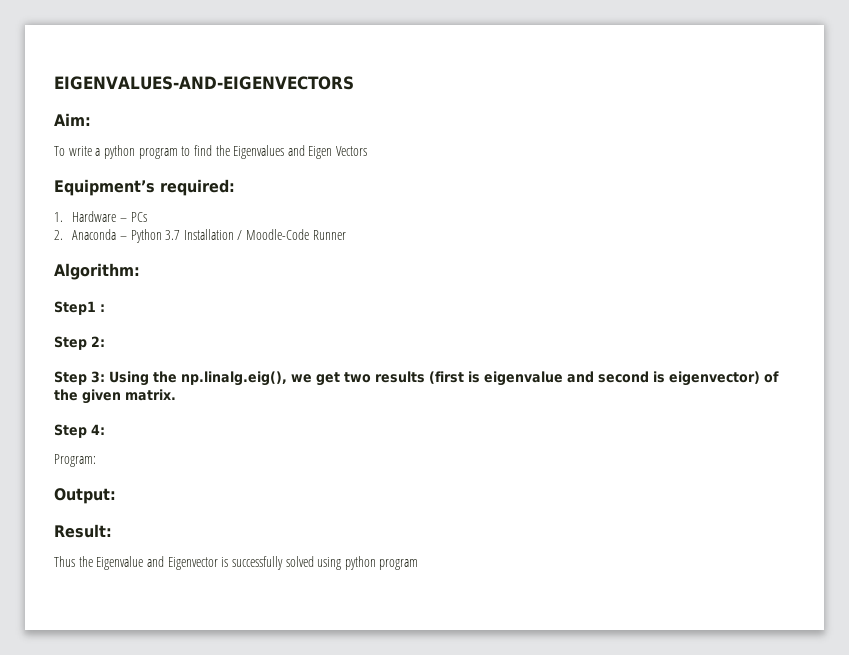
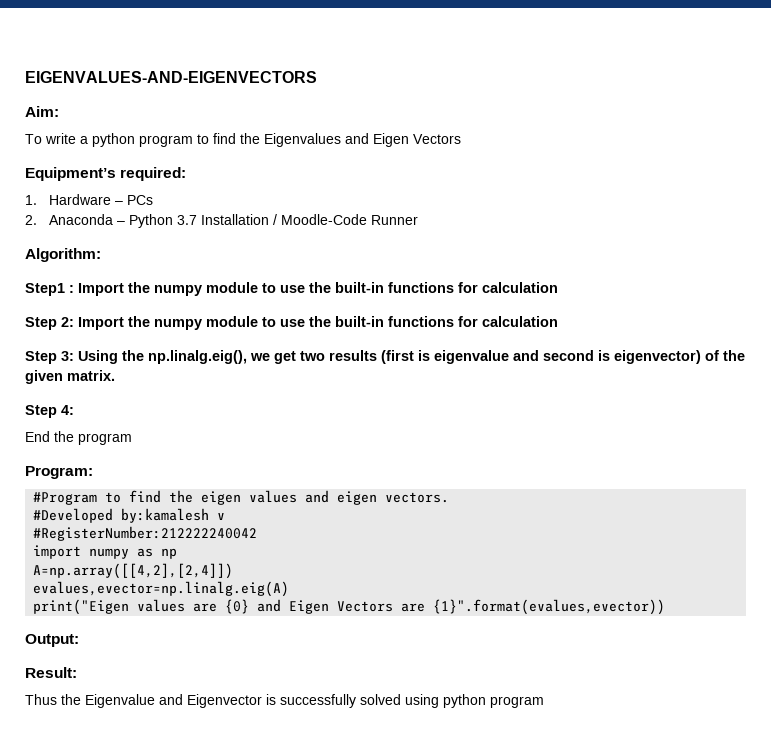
[54,336,105,350] // Step 2: -> [78,282,558,296] [25,316,558,330] Import the numpy module to use the built-in functions for calculation // Step 2: Import the numpy module to use the built-in functions for calculation
[54,454,96,467] Program: -> [25,431,132,445] [25,466,93,479] [33,490,450,505] [33,508,226,523] [33,526,258,541] [33,545,178,559] [33,563,234,579] [33,581,290,597] [33,599,666,615] End the program // Program: // #Program to find the eigen values and eigen vectors. // #Developed by:kamalesh v // #RegisterNumber:212222240042 // import numpy as np // A=np.array([[4,2],[2,4]]) // evalues,evector=np.linalg.eig(A) // print("Eigen values are {0} and Eigen Vectors are {1}".format(evalues,evector))

